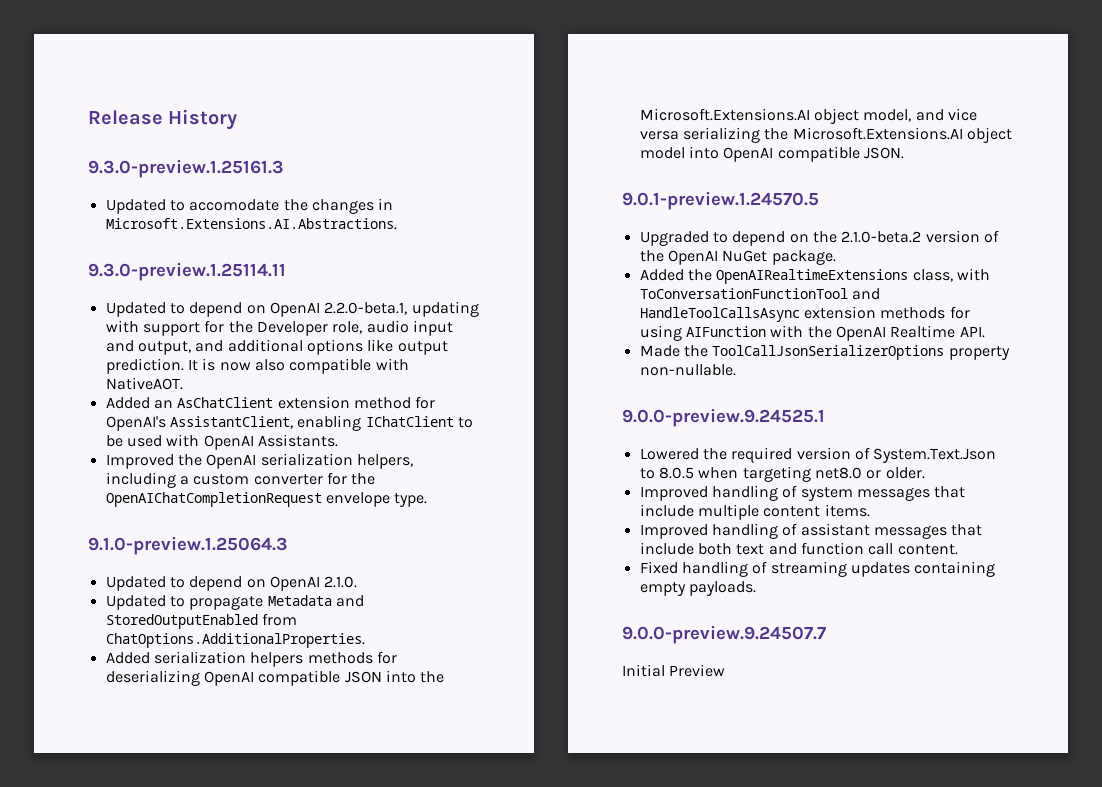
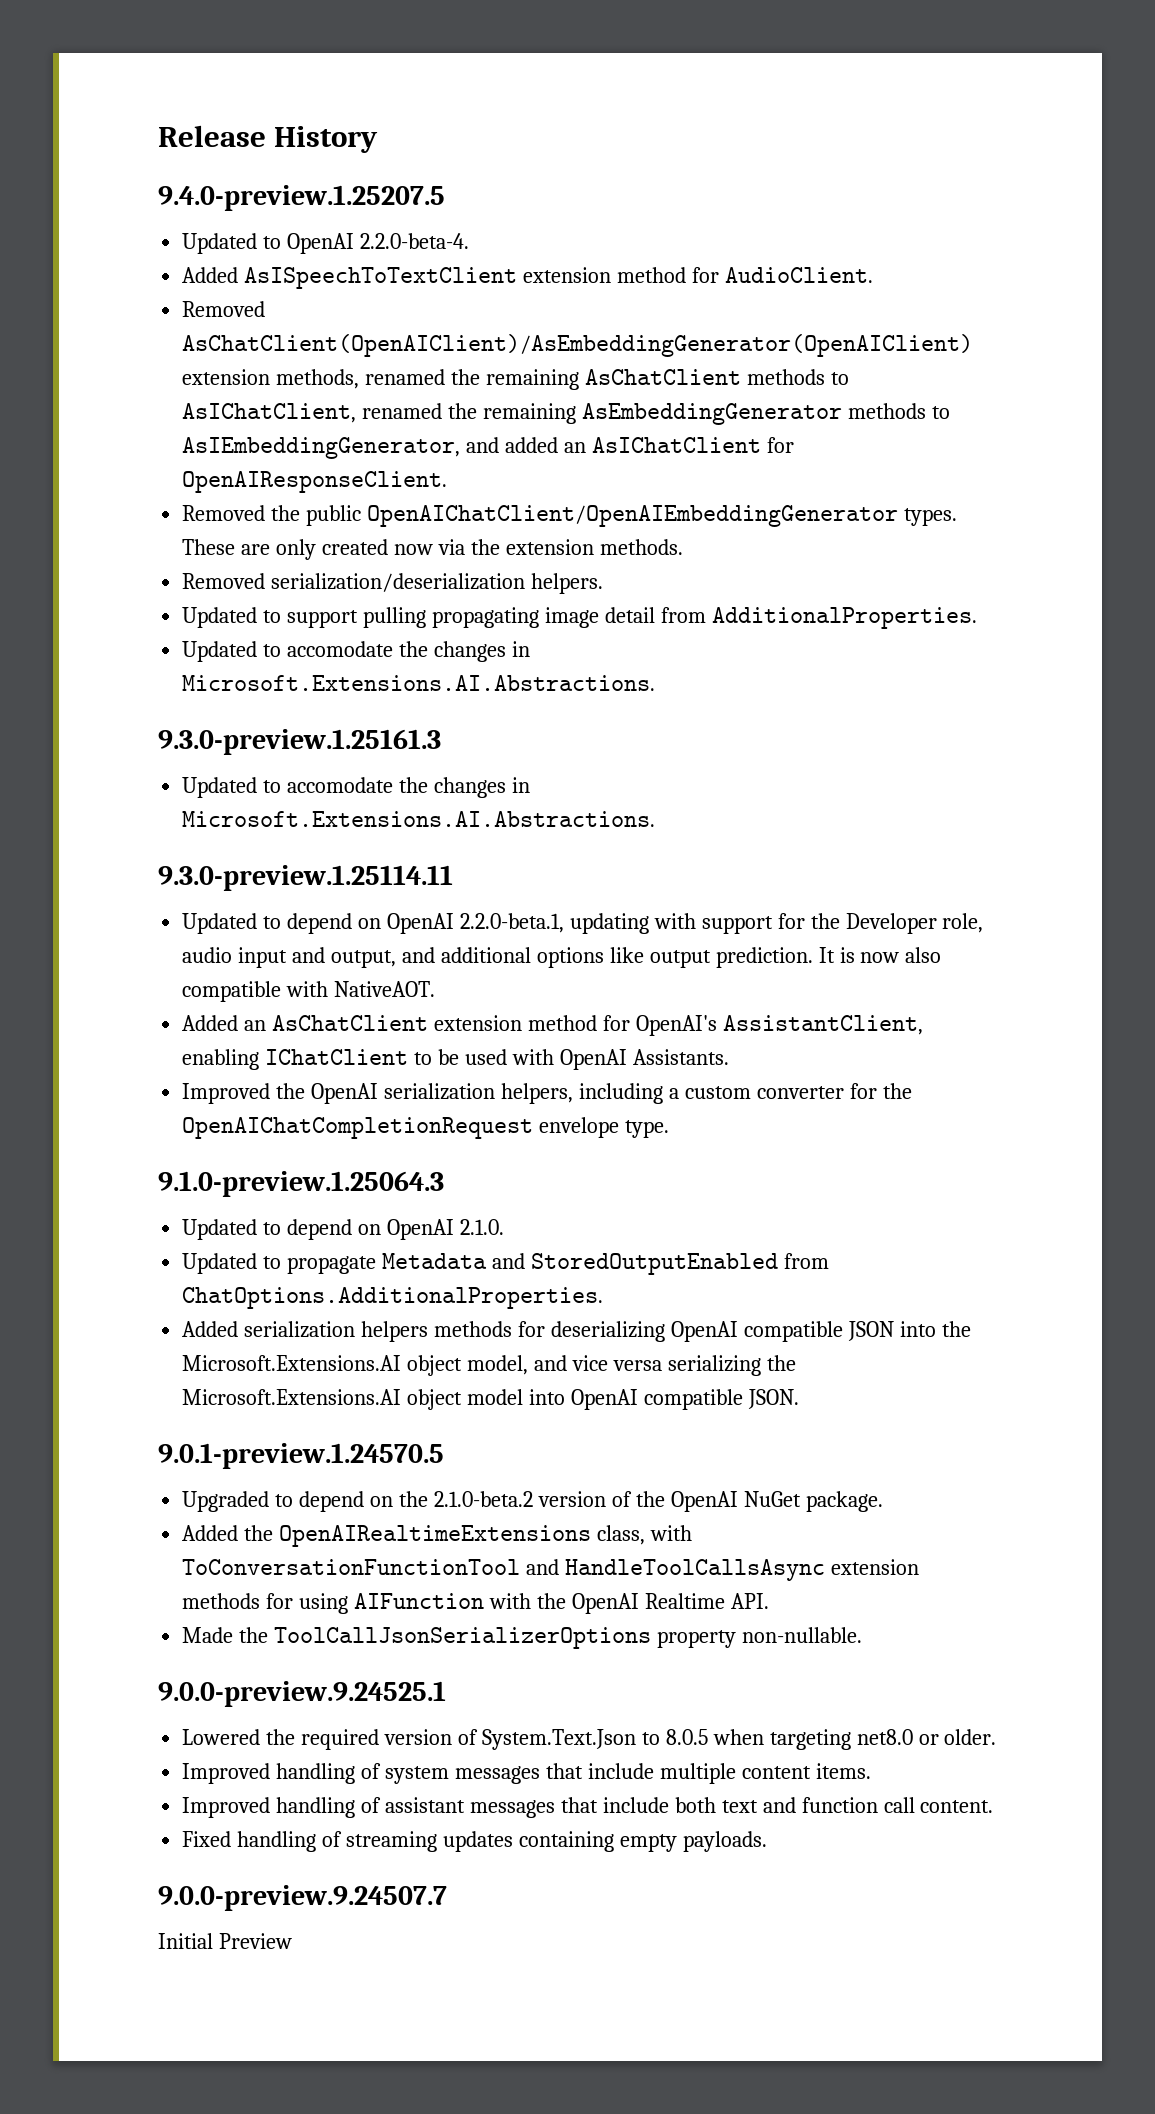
(238, 119) none -> [158,185,445,211] [182,233,470,254] [182,267,873,289] [182,301,266,317] [182,334,974,357] [182,369,849,390] [182,403,950,425] [182,437,794,459] [182,471,448,493] [182,505,957,527] [182,539,683,560] [182,573,604,594] [182,607,977,629] [182,641,530,662] [182,675,656,691] // 9.4.0-preview.1.25207.5 // Updated to OpenAI 2.2.0-beta-4. // Added AsISpeechToTextClient extension method for AudioClient. // Removed AsChatClient(OpenAIClient)/AsEmbeddingGenerator(OpenAIClient) extension methods, renamed the remaining AsChatClient methods to AsIChatClient, renamed the remaining AsEmbeddingGenerator methods to AsIEmbeddingGenerator, and added an AsIChatClient for OpenAIResponseClient. // Removed the public OpenAIChatClient/OpenAIEmbeddingGenerator types. These are only created now via the extension methods. // Removed serialization/deserialization helpers. // Updated to support pulling propagating image detail from AdditionalProperties. // Updated to accomodate the changes in Microsoft.Extensions.AI.Abstractions.

